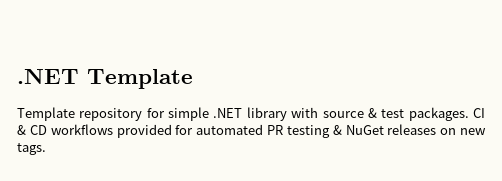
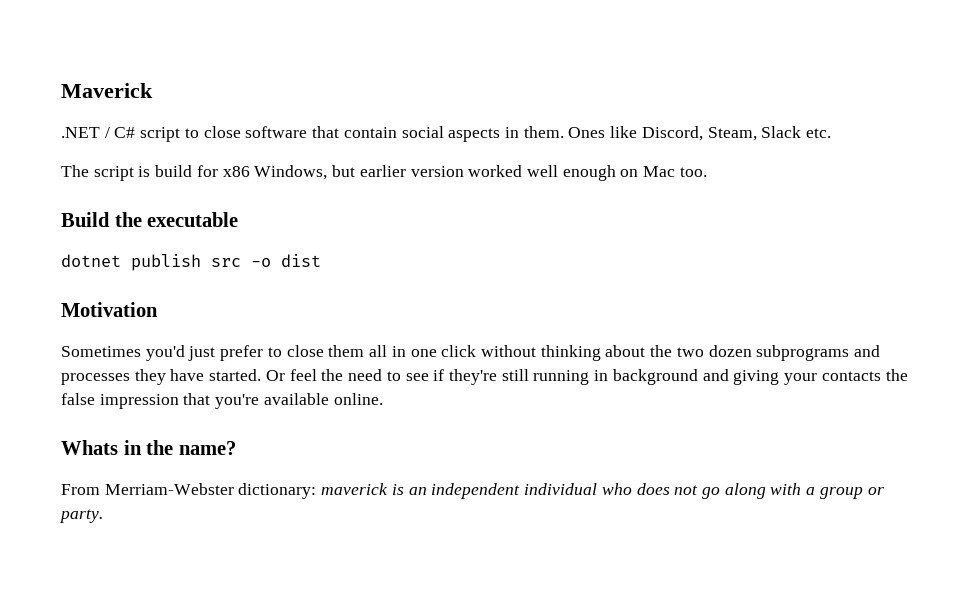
[17,69,193,89] [17,107,486,121] [17,124,486,138] [17,143,46,155] .NET Template // Template repository for simple .NET library with source & test packages. CI & CD workflows provided for automated PR testing & NuGet releases on new tags. -> [61,83,153,98] [61,126,832,142] [61,165,707,181] [61,212,239,227] [61,254,321,271] [61,302,158,317] [61,345,881,361] [61,369,908,385] [61,393,383,409] [61,440,236,455] [61,483,884,499] [59,509,103,523] Maverick // .NET / C# script to close software that contain social aspects in them. Ones like Discord, Steam, Slack etc. // The script is build for x86 Windows, but earlier version worked well enough on Mac too. // Build the executable // dotnet publish src -o dist // Motivation // Sometimes you'd just prefer to close them all in one click without thinking about the two dozen subprograms and processes they have started. Or feel the need to see if they're still running in background and giving your contacts the false impression that you're available online. // Whats in the name? // From Merriam-Webster dictionary: maverick is an independent individual who does not go along with a group or party.

